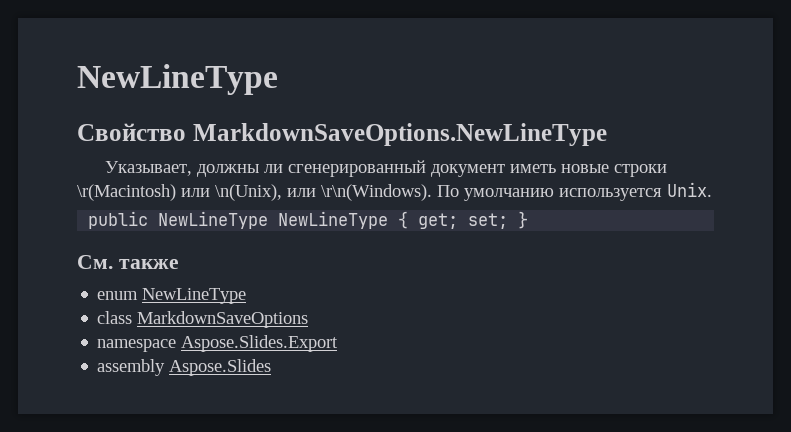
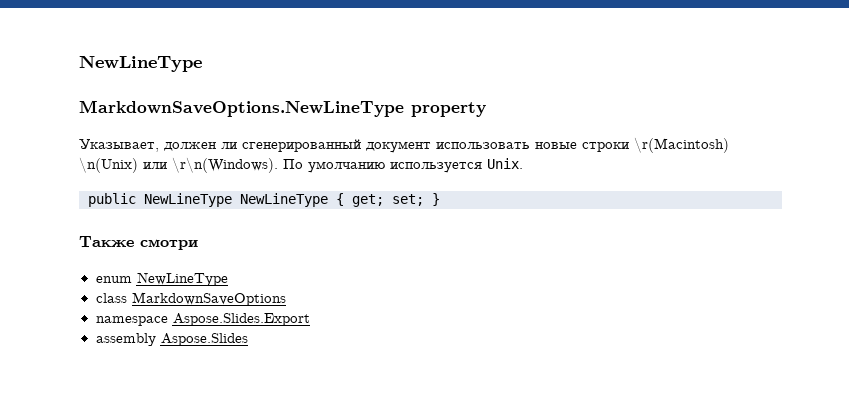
[77,64,278,95] [77,123,186,141] NewLineType // Свойство -> [79,55,202,72] NewLineType //
(607, 134) none -> [411,102,486,117] property
[197,164,260,177] должны -> [164,142,216,151] должен
[510,164,557,173] иметь -> [436,142,530,149] использовать
[181,184,282,201] или \n(Unix), -> [79,157,138,173] \n(Unix)
[77,255,179,269] См. также -> [79,236,198,250] Также смотри

